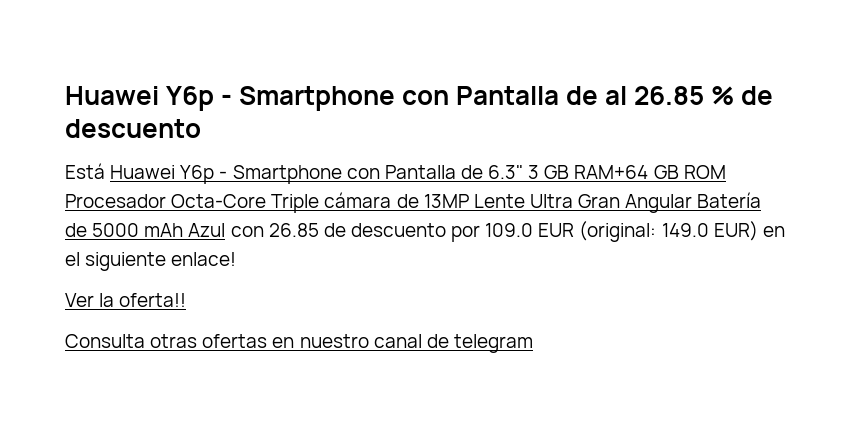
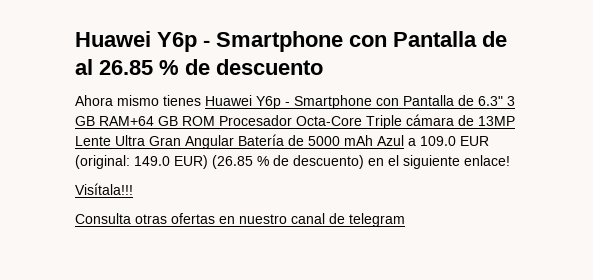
[65,163,105,179] Está -> [75,95,201,106] Ahora mismo tienes
[230,223,481,242] con 26.85 de descuento por -> [408,138,416,146] a
(758, 231) none -> [212,155,364,169] (26.85 % de descuento)
[65,293,187,307] Ver la oferta!! -> [75,183,133,195] Visítala!!!

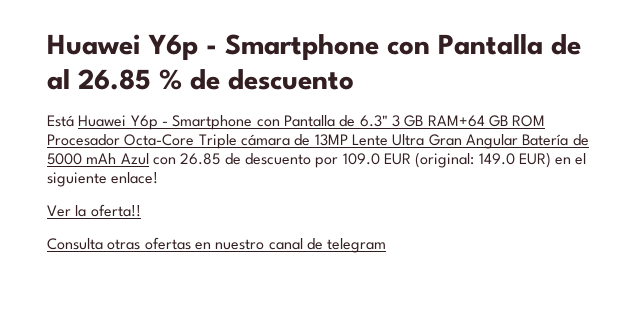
[75,95,201,106] Ahora mismo tienes -> [47,115,74,127] Está
[408,138,416,146] a -> [152,153,339,168] con 26.85 de descuento por
[212,155,364,169] (26.85 % de descuento) -> (551, 160) none
[75,183,133,195] Visítala!!! -> [47,204,141,217] Ver la oferta!!

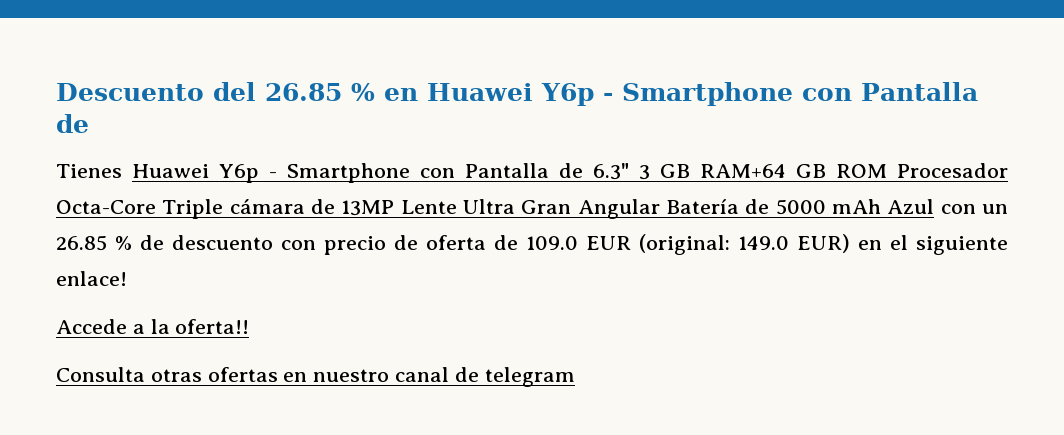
[47,34,581,61] [47,69,354,90] [47,115,74,127] Huawei Y6p - Smartphone con Pantalla de al 26.85 % de descuento // Está -> [56,82,978,106] [56,114,89,133] [56,164,122,178] Descuento del 26.85 % en Huawei Y6p - Smartphone con Pantalla de // Tienes
[180,153,339,168] 26.85 de descuento por -> [982,204,1009,214] [56,235,518,255] un 26.85 % de descuento con precio de oferta de
[47,205,71,217] Ver -> [56,319,145,334] Accede a

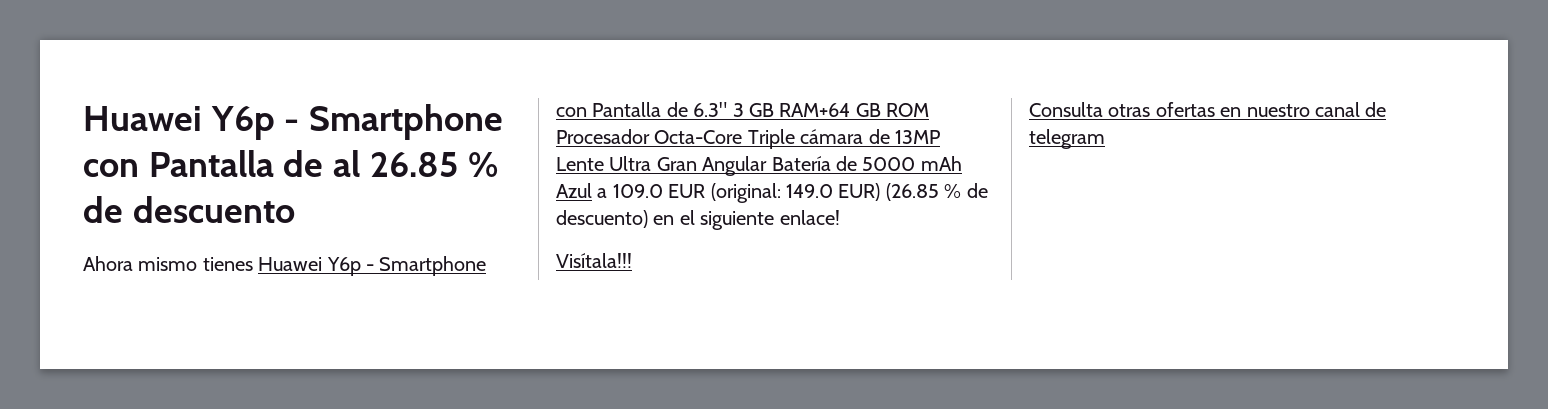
[56,82,978,106] [56,114,89,133] [56,164,122,178] Descuento del 26.85 % en Huawei Y6p - Smartphone con Pantalla de // Tienes -> [83,104,504,140] [83,150,498,177] [83,196,295,223] [83,256,253,271] Huawei Y6p - Smartphone con Pantalla de al 26.85 % de descuento // Ahora mismo tienes
[940,204,1009,214] [56,235,518,255] con un 26.85 % de descuento con precio de oferta de -> [597,188,608,198] a
(850, 243) none -> [885,183,988,201] [556,210,648,228] (26.85 % de descuento)
[56,319,250,334] Accede a la oferta!! -> [556,253,632,268] Visítala!!!

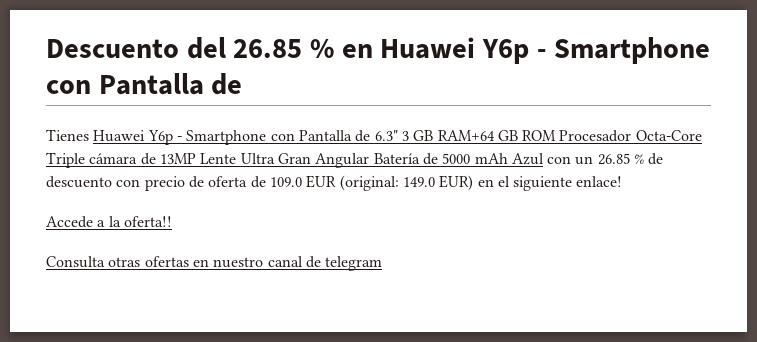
[83,104,504,140] [83,150,498,177] [83,196,295,223] [83,256,253,271] Huawei Y6p - Smartphone con Pantalla de al 26.85 % de descuento // Ahora mismo tienes -> [46,37,710,64] [46,73,243,95] [46,129,89,141] Descuento del 26.85 % en Huawei Y6p - Smartphone con Pantalla de // Tienes
[597,188,608,198] a -> [547,153,664,165] [46,176,266,191] con un 26.85 % de descuento con precio de oferta de
[885,183,988,201] [556,210,648,228] (26.85 % de descuento) -> (474, 183) none
[556,253,632,268] Visítala!!! -> [46,216,172,228] Accede a la oferta!!

